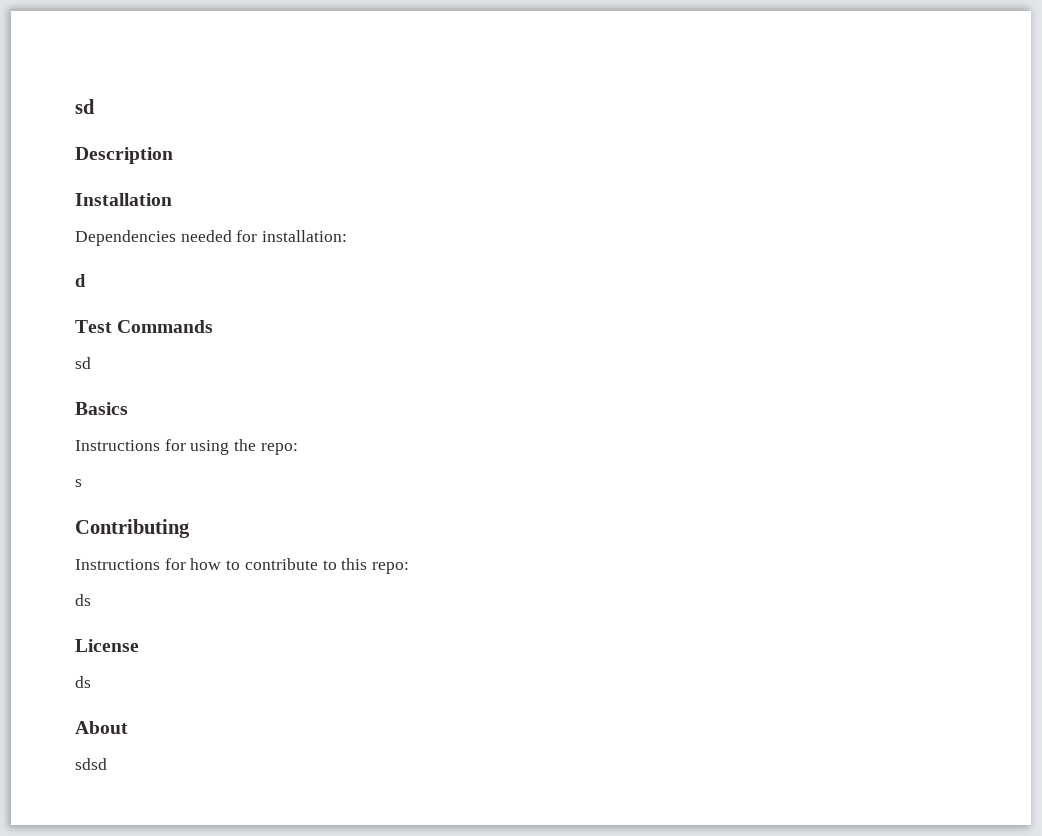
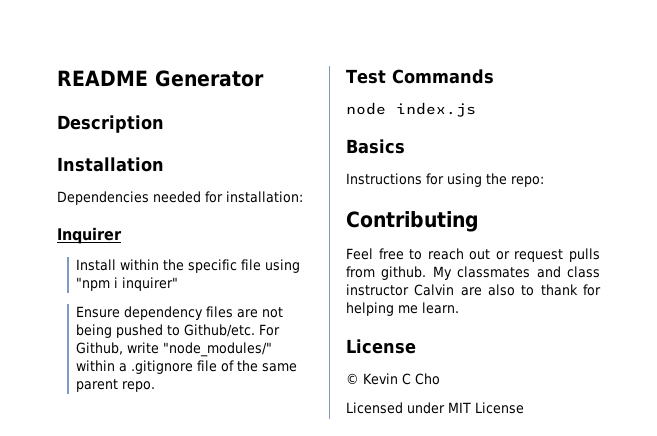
[75,99,95,114] sd -> [57,70,264,87] README Generator
[75,274,86,287] d -> [57,227,122,244] [76,259,301,273] [76,277,179,291] [76,306,284,320] [76,324,281,338] [76,342,273,357] [76,360,298,374] [76,379,156,392] Inquirer // Install within the specific file using "npm i inquirer" // Ensure dependency files are not being pushed to Github/etc. For Github, write "node_modules/" within a .gitignore file of the same parent repo.
[75,357,91,369] sd -> [346,102,476,117] node index.js
[75,479,82,487] // s -> (544, 181) none
[75,558,410,574] [75,594,91,606] [75,639,139,652] [75,676,91,688] [75,721,128,734] [75,758,107,770] Instructions for how to contribute to this repo: // ds // License // ds // About // sdsd -> [346,248,600,262] [346,266,600,280] [346,284,601,296] [346,302,459,316] [346,339,416,354] [346,373,440,385] [346,402,524,414] Feel free to reach out or request pulls from github. My classmates and class instructor Calvin are also to thank for helping me learn. // License // © Kevin C Cho // Licensed under MIT License

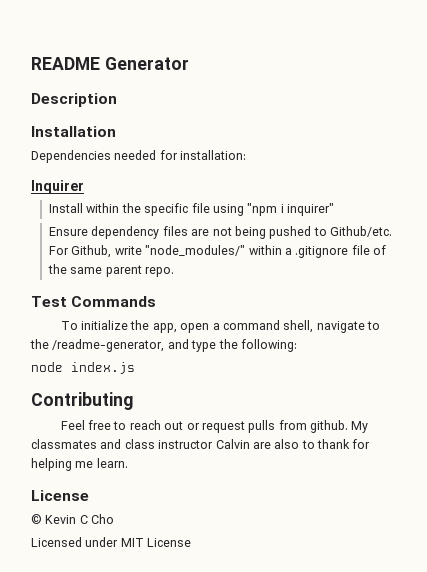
[346,102,476,117] [346,139,405,154] [346,173,544,187] node index.js // Basics // Instructions for using the repo: -> [60,320,381,333] [30,339,297,352] [31,362,135,374] To initialize the app, open a command shell, navigate to the /readme-generator, and type the following: // node index.js

